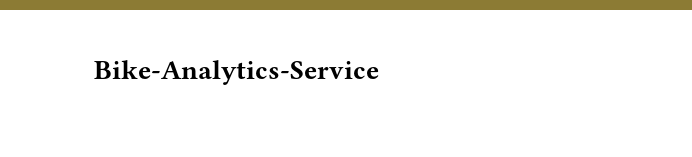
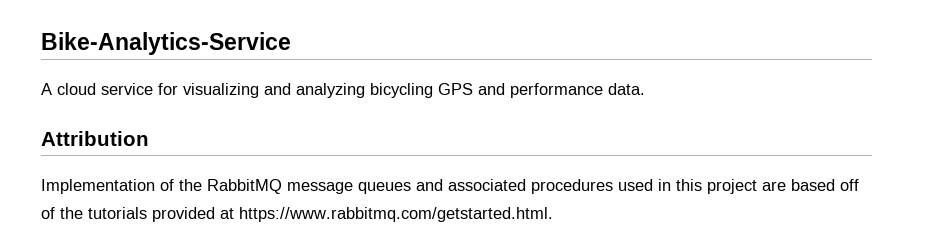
(379, 72) none -> [41,83,645,98] [41,131,149,146] [41,179,859,194] [41,207,553,222] // A cloud service for visualizing and analyzing bicycling GPS and performance data. // Attribution // Implementation of the RabbitMQ message queues and associated procedures used in this project are based off of the tutorials provided at https://www.rabbitmq.com/getstarted.html.

